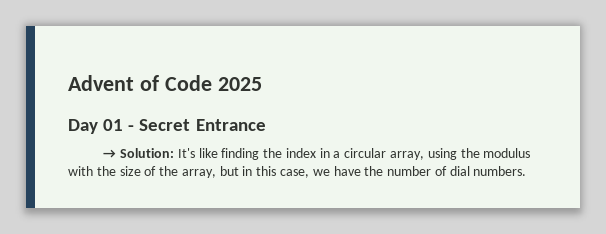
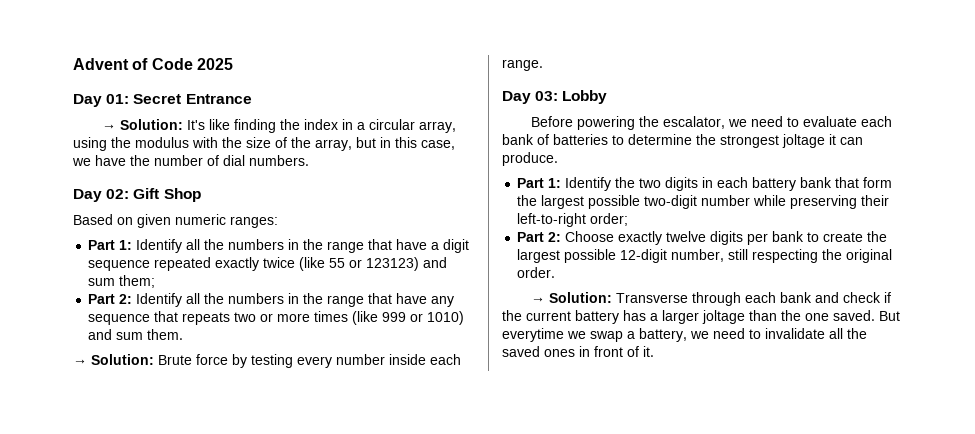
[103,119,135,131] 01 - -> [106,94,130,104] 01:
(527, 171) none -> [73,188,201,202] [73,214,278,228] [88,239,470,253] [88,257,448,271] [88,275,156,288] [88,293,455,307] [88,311,465,325] [88,329,184,340] [73,354,461,368] [502,59,543,71] [502,90,608,104] [530,116,892,130] [502,134,863,148] [502,152,558,166] [517,177,893,191] [517,195,890,209] [517,213,629,227] [517,231,888,245] [517,249,893,263] [517,267,556,278] [530,292,891,306] [502,310,900,324] [502,328,867,342] [502,346,654,357] // Day 02: Gift Shop // Based on given numeric ranges: // Part 1: Identify all the numbers in the range that have a digit sequence repeated exactly twice (like 55 or 123123) and sum them; // Part 2: Identify all the numbers in the range that have any sequence that repeats two or more times (like 999 or 1010) and sum them. // → Solution: Brute force by testing every number inside each range. // Day 03: Lobby // Before powering the escalator, we need to evaluate each bank of batteries to determine the strongest joltage it can produce. // Part 1: Identify the two digits in each battery bank that form the largest possible two-digit number while preserving their left-to-right order; // Part 2: Choose exactly twelve digits per bank to create the largest possible 12-digit number, still respecting the original order. // → Solution: Transverse through each bank and check if the current battery has a larger joltage than the one saved. But everytime we swap a battery, we need to invalidate all the saved ones in front of it.

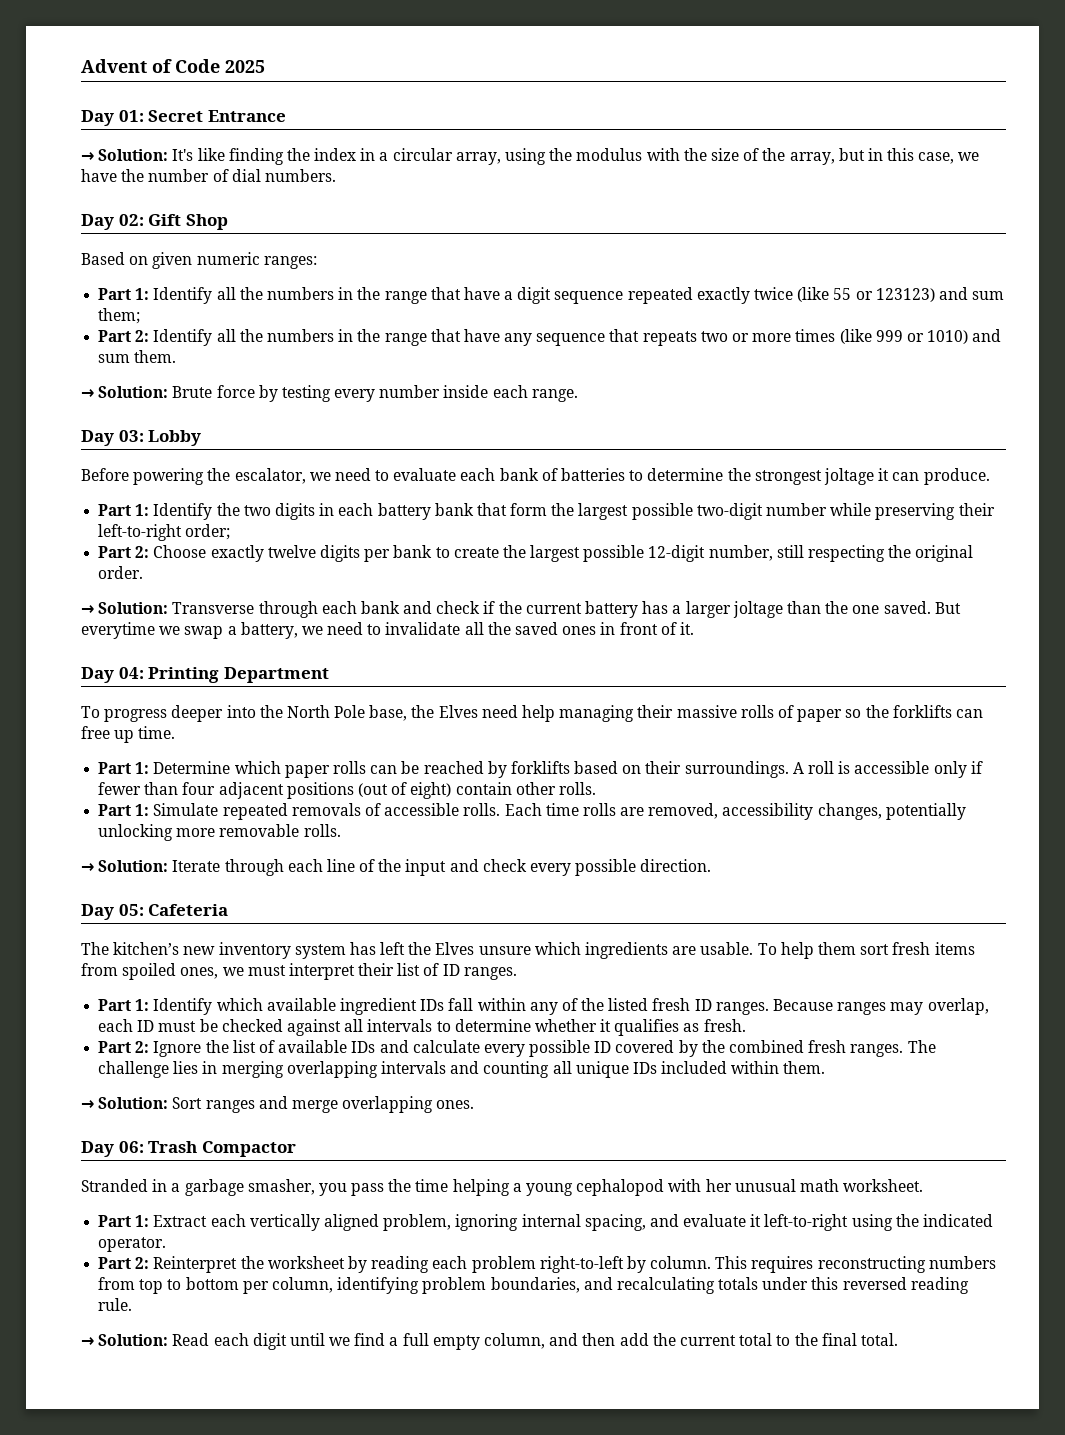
(654, 351) none -> [81,667,329,683] [81,705,983,722] [81,726,176,743] [98,761,983,778] [98,782,596,799] [98,803,966,820] [98,824,341,841] [81,859,712,876] [81,904,229,920] [81,942,975,959] [81,963,517,980] [98,998,989,1015] [98,1019,746,1036] [98,1040,936,1057] [98,1061,826,1078] [81,1096,475,1113] [81,1141,296,1157] [81,1179,924,1196] [98,1214,994,1231] [98,1237,167,1252] [98,1256,996,1273] [98,1277,969,1294] [98,1298,133,1311] [81,1333,898,1350] // Day 04: Printing Department // To progress deeper into the North Pole base, the Elves need help managing their massive rolls of paper so the forklifts can free up time. // Part 1: Determine which paper rolls can be reached by forklifts based on their surroundings. A roll is accessible only if fewer than four adjacent positions (out of eight) contain other rolls. // Part 1: Simulate repeated removals of accessible rolls. Each time rolls are removed, accessibility changes, potentially unlocking more removable rolls. // → Solution: Iterate through each line of the input and check every possible direction. // Day 05: Cafeteria // The kitchen’s new inventory system has left the Elves unsure which ingredients are usable. To help them sort fresh items from spoiled ones, we must interpret their list of ID ranges. // Part 1: Identify which available ingredient IDs fall within any of the listed fresh ID ranges. Because ranges may overlap, each ID must be checked against all intervals to determine whether it qualifies as fresh. // Part 2: Ignore the list of available IDs and calculate every possible ID covered by the combined fresh ranges. The challenge lies in merging overlapping intervals and counting all unique IDs included within them. // → Solution: Sort ranges and merge overlapping ones. // Day 06: Trash Compactor // Stranded in a garbage smasher, you pass the time helping a young cephalopod with her unusual math worksheet. // Part 1: Extract each vertically aligned problem, ignoring internal spacing, and evaluate it left-to-right using the indicated operator. // Part 2: Reinterpret the worksheet by reading each problem right-to-left by column. This requires reconstructing numbers from top to bottom per column, identifying problem boundaries, and recalculating totals under this reversed reading rule. // → Solution: Read each digit until we find a full empty column, and then add the current total to the final total.

